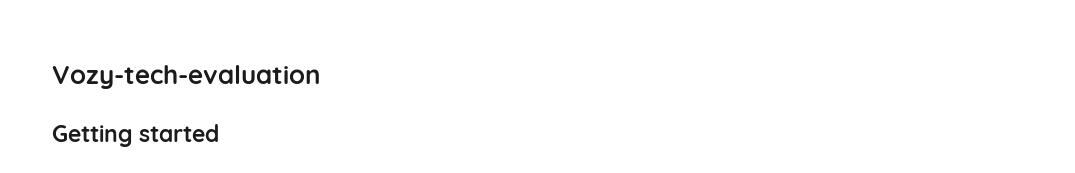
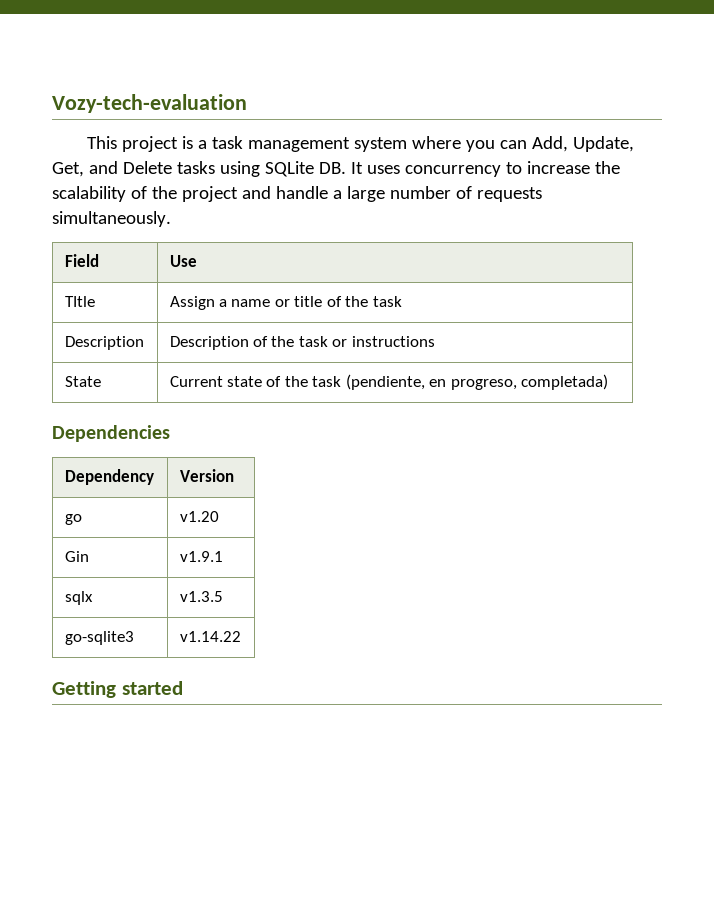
(321, 77) none -> [87,136,635,152] [52,161,620,177] [52,186,542,202] [52,211,171,227] [64,254,99,267] [169,255,197,267] [64,296,95,307] [169,296,402,310] [64,336,144,350] [169,336,435,350] [64,376,101,387] [169,374,609,390] [52,425,170,442] [64,469,154,485] [179,469,234,482] [64,514,82,525] [179,511,219,522] [64,551,89,562] [179,551,223,562] [64,591,93,605] [179,591,223,602] [64,631,134,645] [179,631,241,642] // This project is a task management system where you can Add, Update, Get, and Delete tasks using SQLite DB. It uses concurrency to increase the scalability of the project and handle a large number of requests simultaneously. // Field | Use // TItle | Assign a name or title of the task // Description | Description of the task or instructions // State | Current state of the task (pendiente, en progreso, completada) // Dependencies // Dependency | Version // go | v1.20 // Gin | v1.9.1 // sqlx | v1.3.5 // go-sqlite3 | v1.14.22

